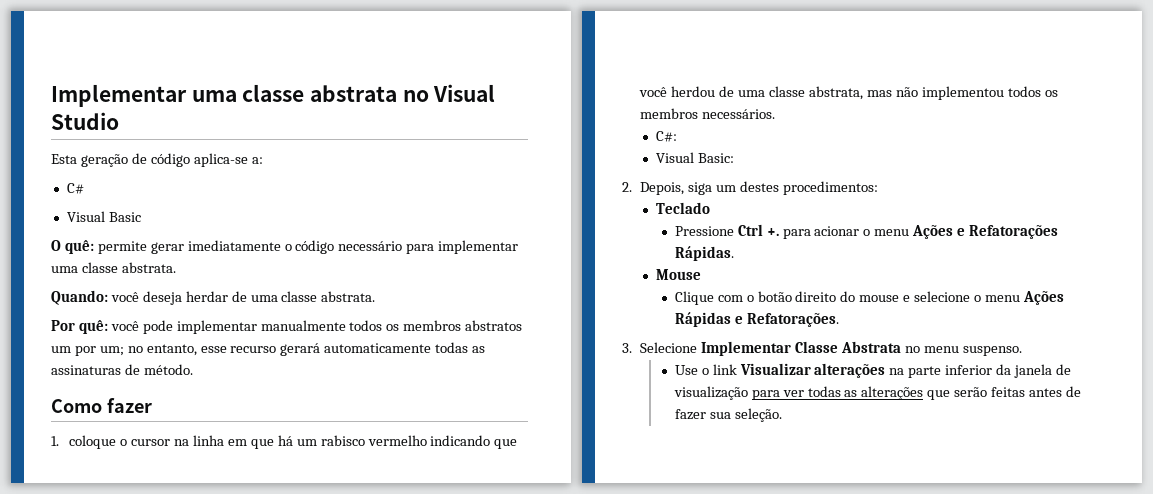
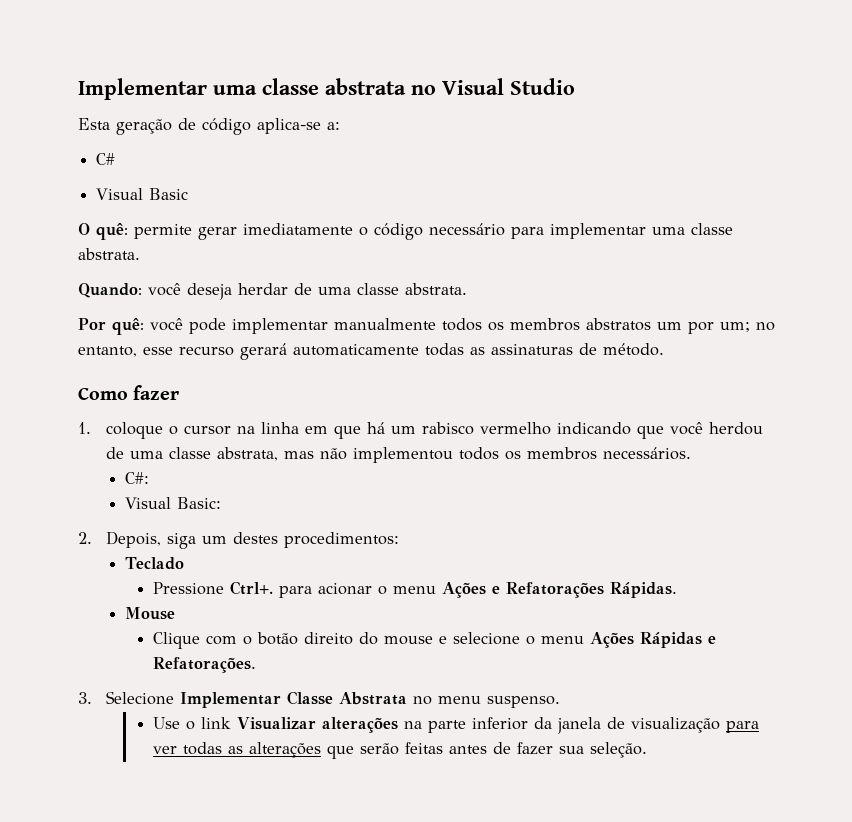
[737,224,779,236] Ctrl +. -> [229,581,273,595] Ctrl+.

